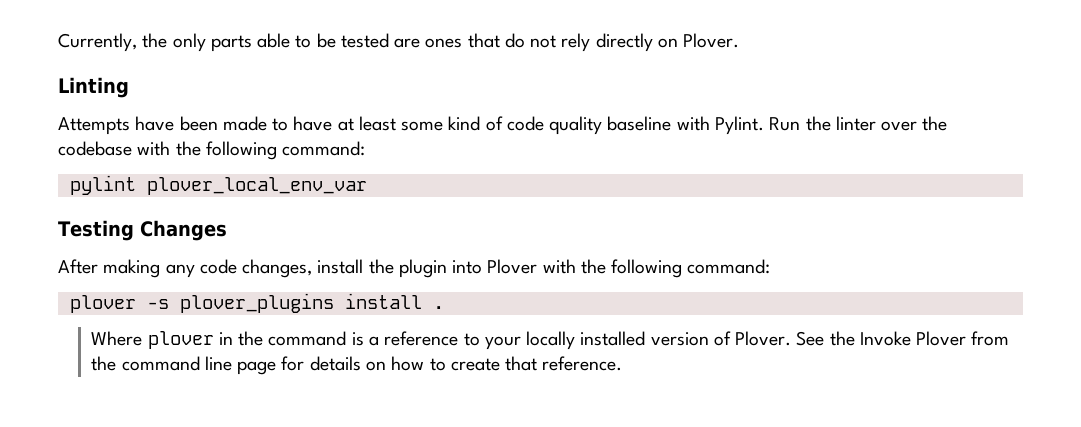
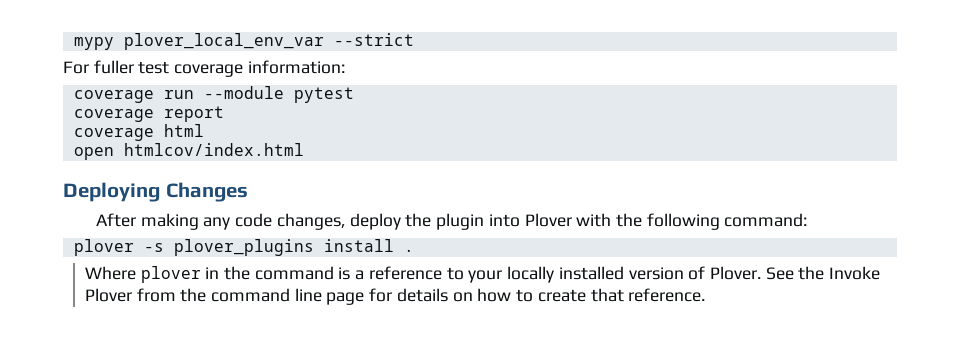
[58,33,740,52] [58,77,129,98] [58,116,948,135] [58,141,366,160] [69,175,367,195] [58,220,134,241] Currently, the only parts able to be tested are ones that do not rely directly on Plover. // Linting // Attempts have been made to have at least some kind of code quality baseline with Pylint. Run the linter over the codebase with the following command: // pylint plover_local_env_var // Testing -> [73,33,414,50] [63,60,345,77] [73,86,354,103] [73,106,224,122] [73,124,204,141] [73,143,304,160] [63,182,160,202] mypy plover_local_env_var --strict // For fuller test coverage information: // coverage run --module pytest // coverage report // coverage html // open htmlcov/index.html // Deploying
[317,259,364,274] install -> [349,213,401,230] deploy

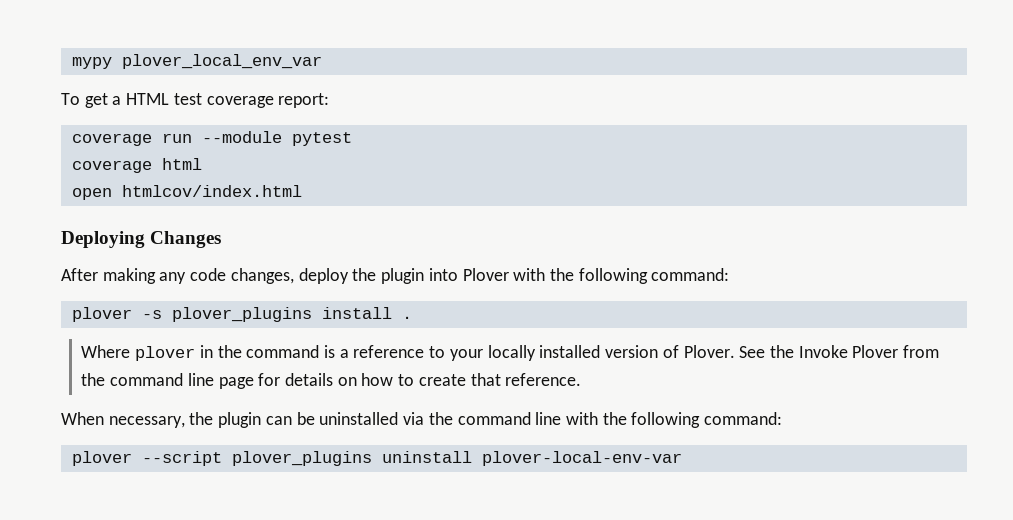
[333,33,414,46] [63,60,134,74] --strict // For fuller -> [61,93,170,108] // To get a HTML
[247,60,345,74] information: -> [278,93,330,108] report:
[73,106,224,122] // coverage report -> (352, 139) none
(706, 295) none -> [61,412,783,428] [71,451,682,466] // When necessary, the plugin can be uninstalled via the command line with the following command: // plover --script plover_plugins uninstall plover-local-env-var

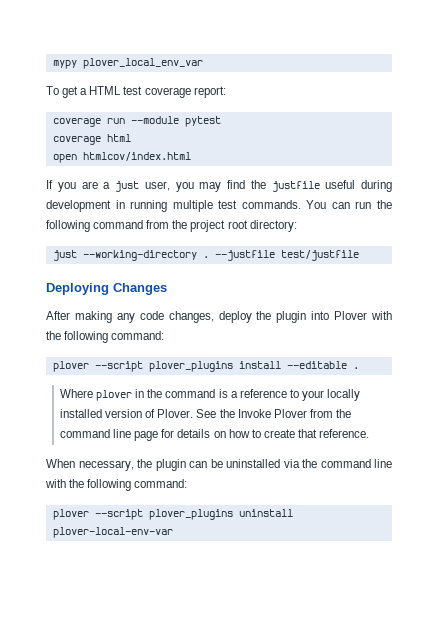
(302, 191) none -> [46,180,392,192] [46,200,392,212] [46,220,297,232] [52,250,359,261] // If you are a just user, you may find the justfile useful during development in running multiple test commands. You can run the following command from the project root directory: // just --working-directory . --justfile test/justfile
[141,310,162,319] -s -> [94,361,143,372] --script
(392, 313) none -> [286,361,347,369] --editable

